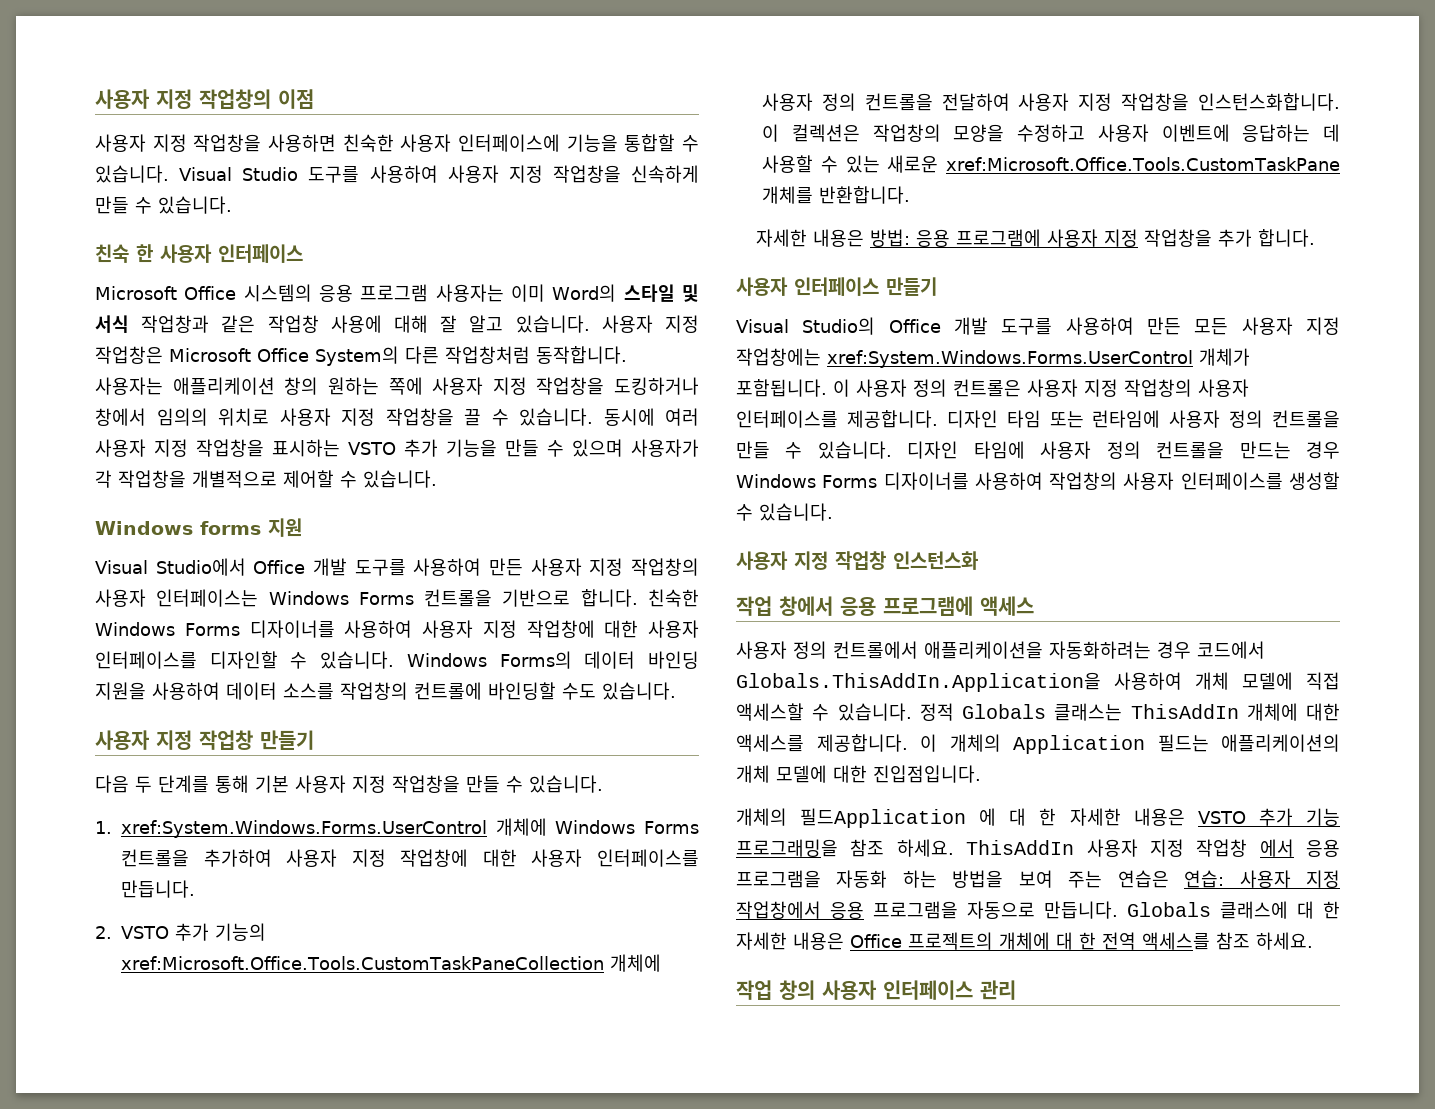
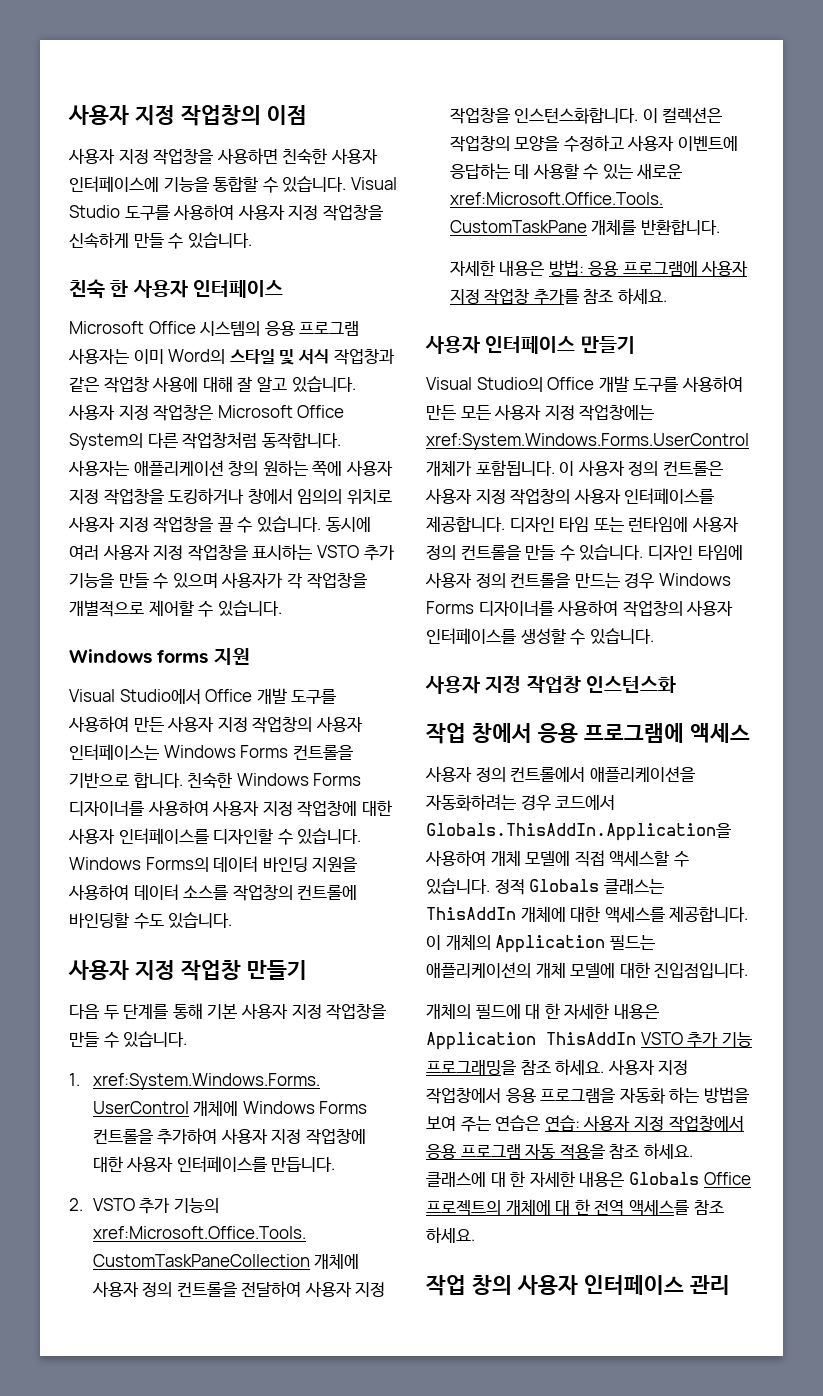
[1144,229,1316,247] 작업창을 추가 합니다. -> [484,288,667,305] 작업창 추가를 참조 하세요.
[800,808,1185,828] 필드Application 에 대 한 자세한 내용은 -> [475,1003,659,1019] [426,1032,636,1050] 필드에 대 한 자세한 내용은 Application ThisAddIn
[966,839,1294,857] ThisAddIn 사용자 지정 작업창 에서 -> [607,1059,689,1075] [426,1088,501,1104] 사용자 지정 작업창에서
[873,901,1211,919] 프로그램을 자동으로 만듭니다. Globals -> [460,1143,693,1160] 프로그램 자동 적용을 참조 하세요.
(844, 941) none -> [628,1172,699,1185] Globals

